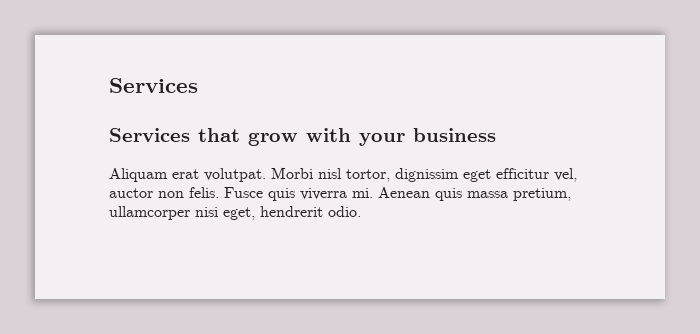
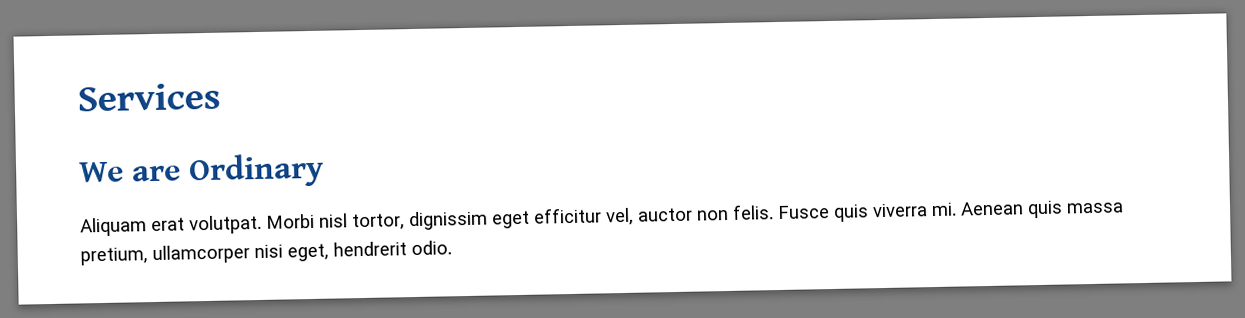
[109,128,496,146] Services that grow with your business -> [78,152,324,189] We are Ordinary

